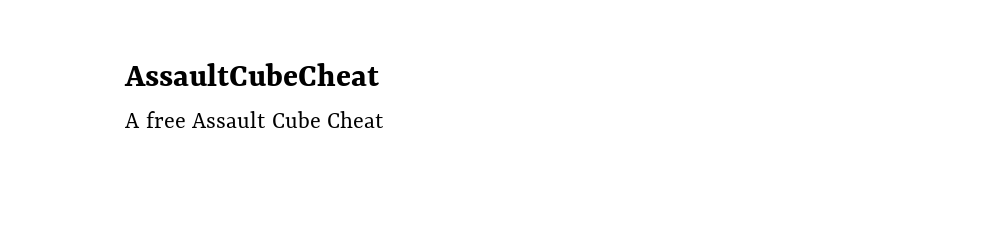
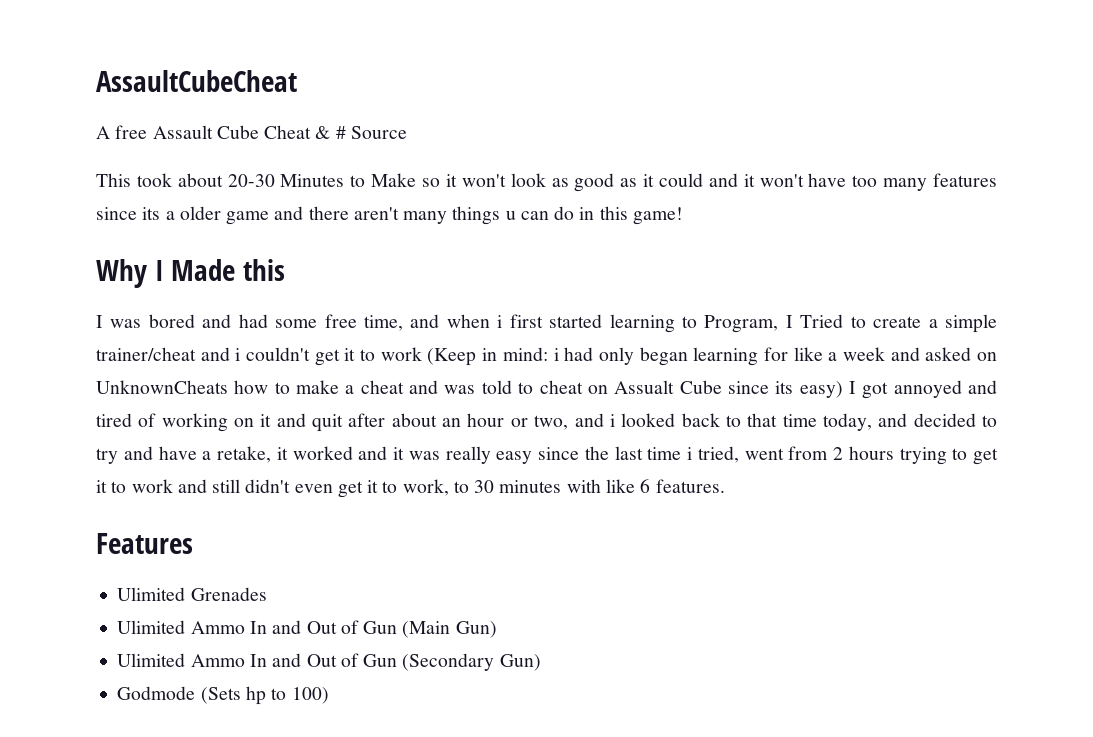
(385, 119) none -> [315,126,407,139] [96,173,998,192] [96,206,683,225] [96,259,286,288] [96,314,998,333] [96,347,997,366] [96,380,998,399] [96,413,997,432] [96,446,998,465] [96,479,725,498] [96,533,193,554] [117,587,267,601] [117,620,497,638] [117,653,541,671] [117,686,329,705] & # Source // This took about 20-30 Minutes to Make so it won't look as good as it could and it won't have too many features since its a older game and there aren't many things u can do in this game! // Why I Made this // I was bored and had some free time, and when i first started learning to Program, I Tried to create a simple trainer/cheat and i couldn't get it to work (Keep in mind: i had only began learning for like a week and asked on UnknownCheats how to make a cheat and was told to cheat on Assualt Cube since its easy) I got annoyed and tired of working on it and quit after about an hour or two, and i looked back to that time today, and decided to try and have a retake, it worked and it was really easy since the last time i tried, went from 2 hours trying to get it to work and still didn't even get it to work, to 30 minutes with like 6 features. // Features // Ulimited Grenades // Ulimited Ammo In and Out of Gun (Main Gun) // Ulimited Ammo In and Out of Gun (Secondary Gun) // Godmode (Sets hp to 100)

